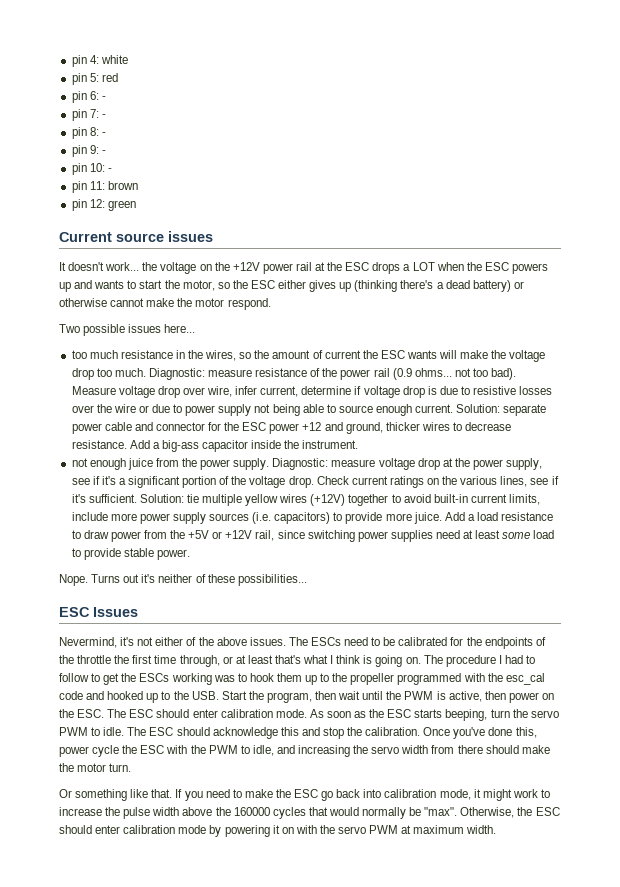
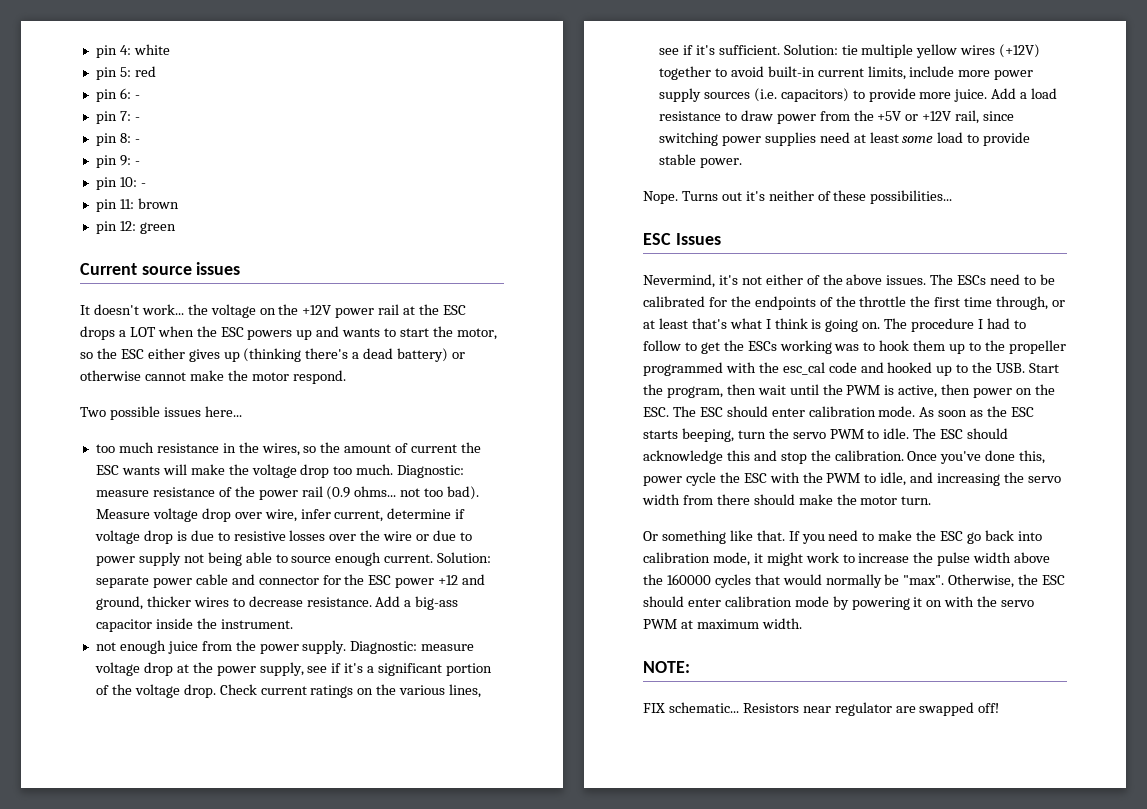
(497, 829) none -> [643,661,690,673] [643,702,1000,716] // NOTE: // FIX schematic... Resistors near regulator are swapped off!

